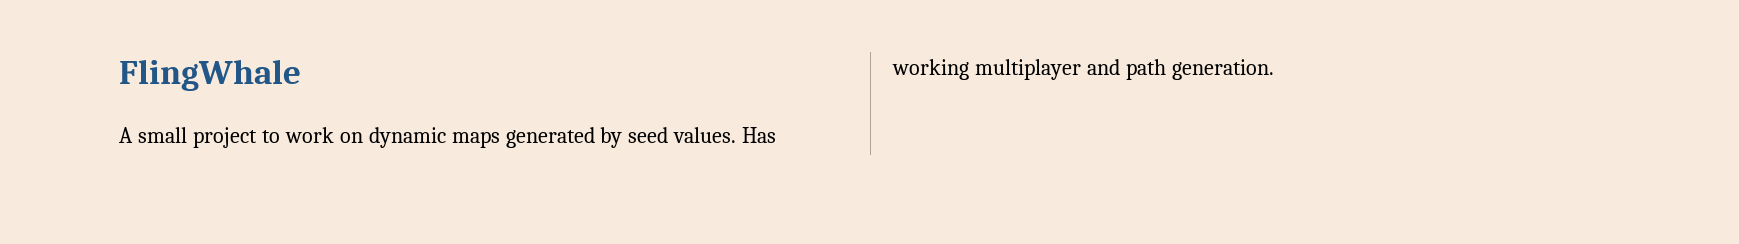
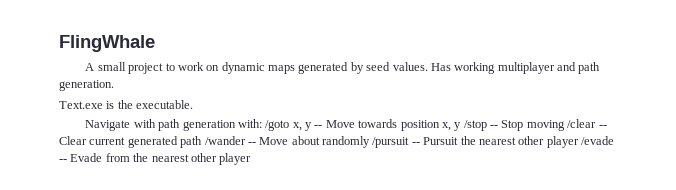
(1274, 69) none -> [59,100,194,109] [85,119,607,131] [59,136,614,148] [59,153,252,165] // Text.exe is the executable. // Navigate with path generation with: /goto x, y -- Move towards position x, y /stop -- Stop moving /clear -- Clear current generated path /wander -- Move about randomly /pursuit -- Pursuit the nearest other player /evade -- Evade from the nearest other player

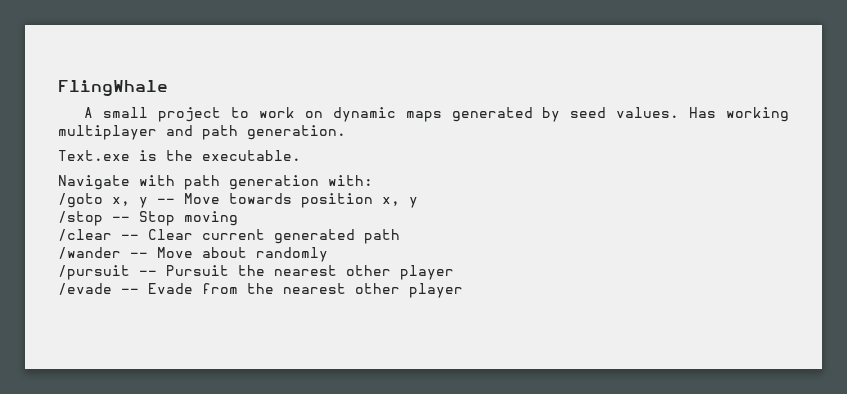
(262, 123) none -> (373, 180) //
(462, 126) none -> (418, 202) //
(565, 125) none -> (238, 218) //
(203, 142) none -> (400, 236) //
(370, 142) none -> (328, 254) //
(579, 142) none -> (454, 272) //

